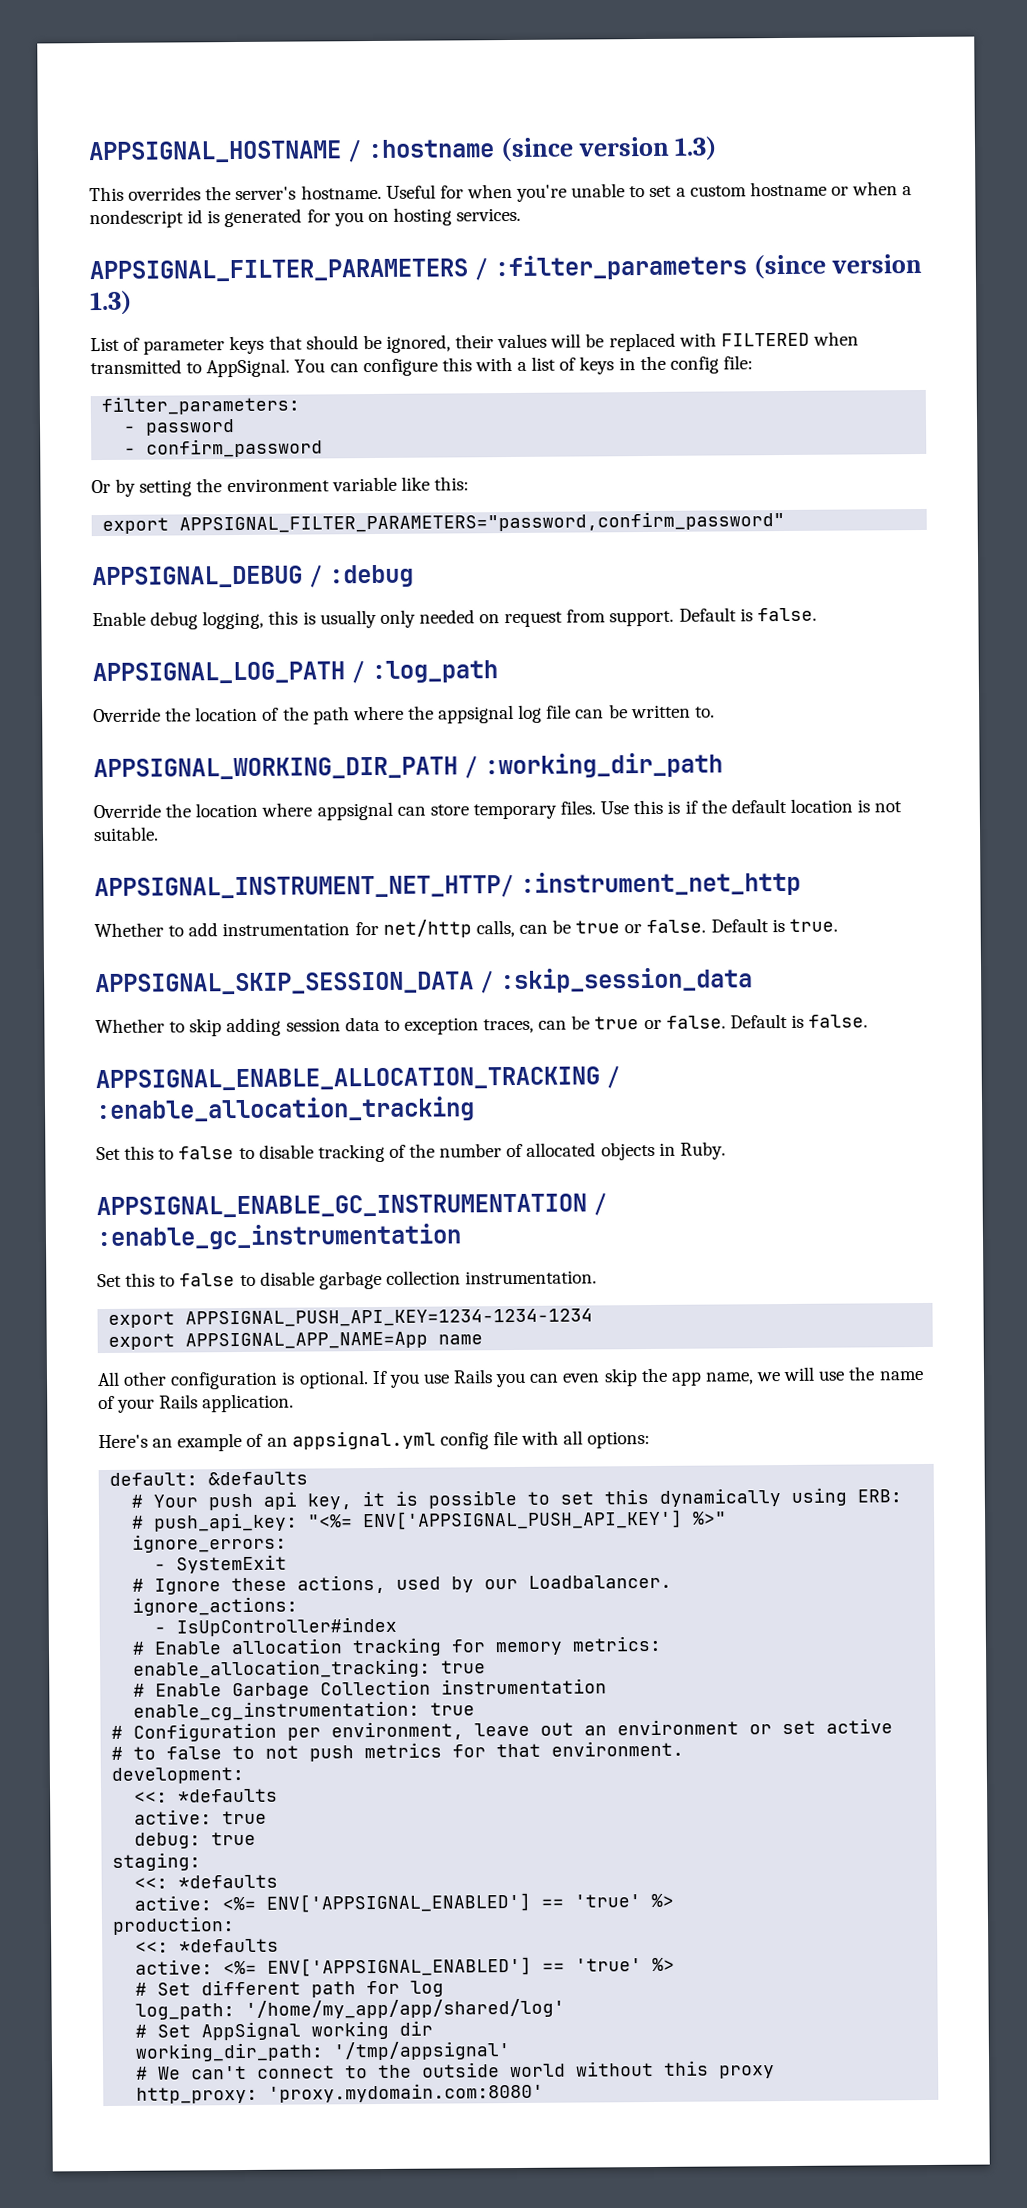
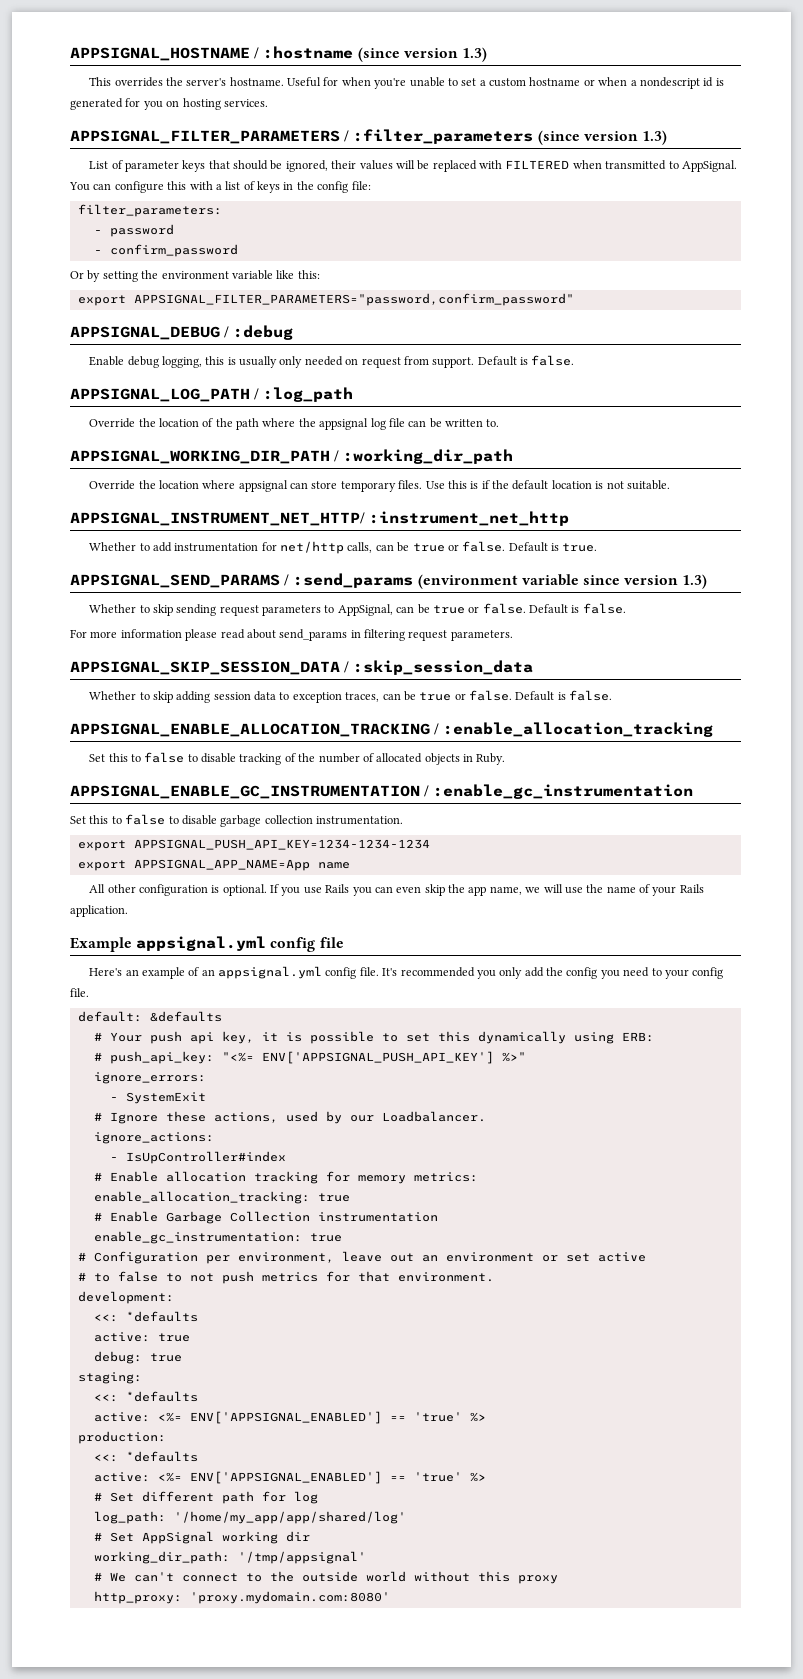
(838, 925) none -> [70,573,708,589] [89,603,626,616] [70,629,513,641] // APPSIGNAL_SEND_PARAMS / :send_params (environment variable since version 1.3) // Whether to skip sending request parameters to AppSignal, can be true or false. Default is false. // For more information please read about send_params in filtering request parameters.
(295, 1403) none -> [70,936,344,952] // Example appsignal.yml config file
[492,1430,651,1449] file with all options: -> [359,967,724,979] [70,988,89,997] file. It's recommended you only add the config you need to your config file.
[133,1700,421,1721] enable_cg_instrumentation: -> [93,1231,302,1244] enable_gc_instrumentation:

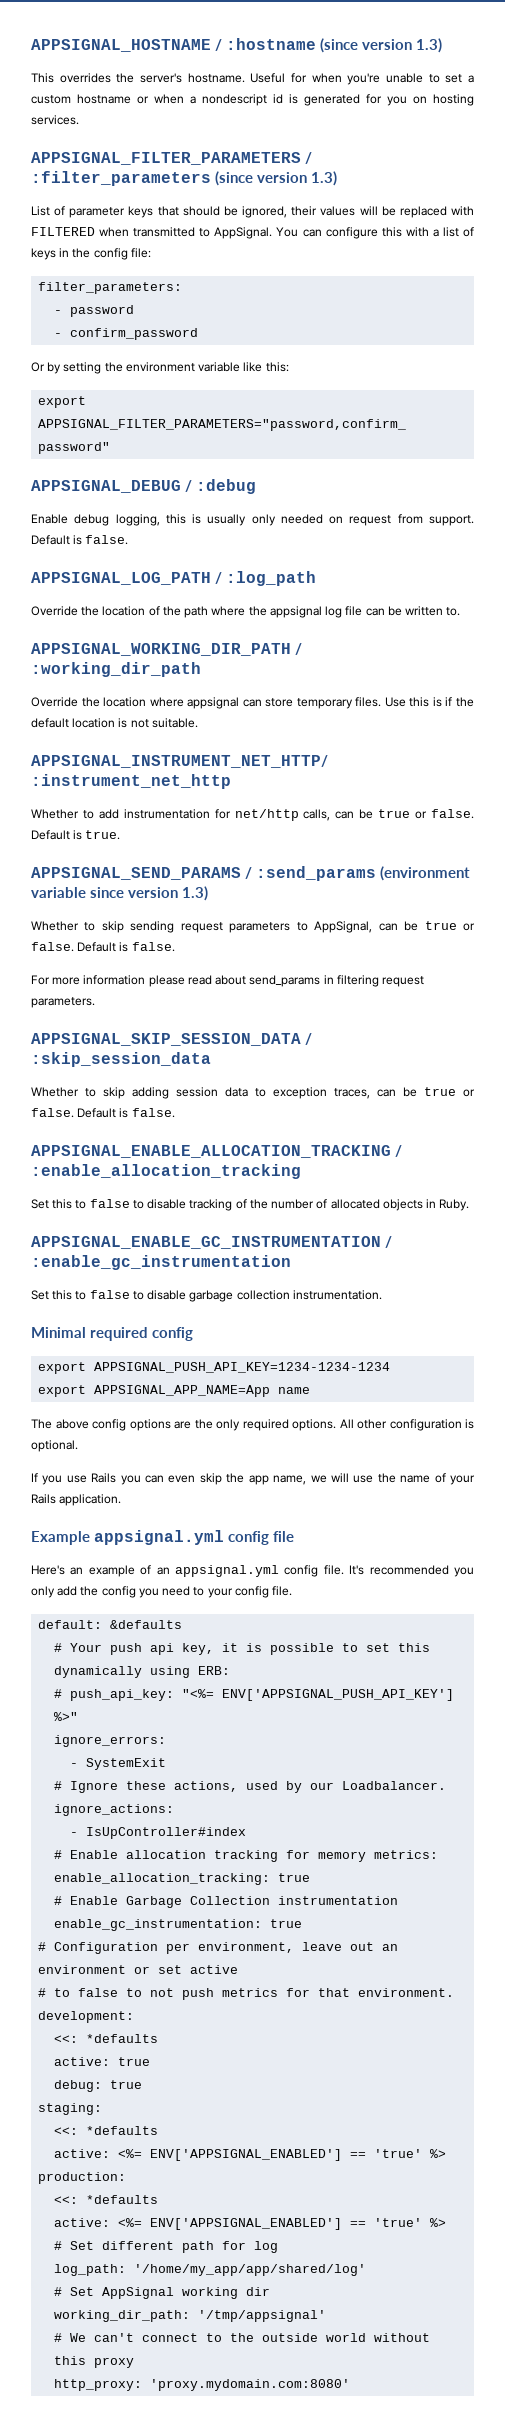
(403, 820) none -> [31,1327,194,1341] // Minimal required config
(350, 865) none -> [31,1419,336,1431] The above config options are the only required options.
(267, 890) none -> (78, 1446) //

